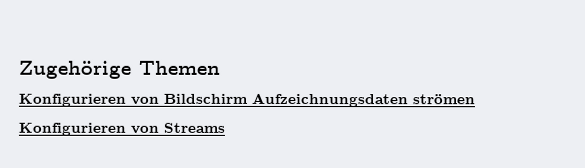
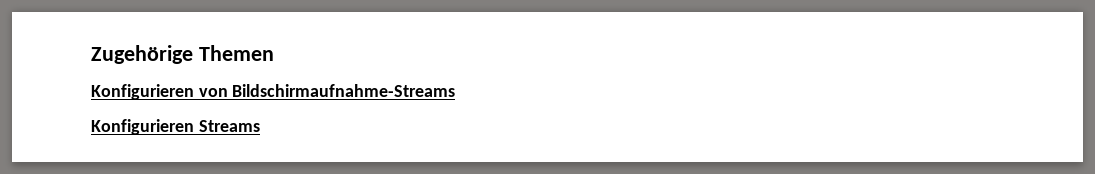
[163,92,475,108] [18,122,159,136] Bildschirm Aufzeichnungsdaten strömen // Konfigurieren von -> [232,84,456,97] [91,119,194,135] Bildschirmaufnahme-Streams // Konfigurieren

